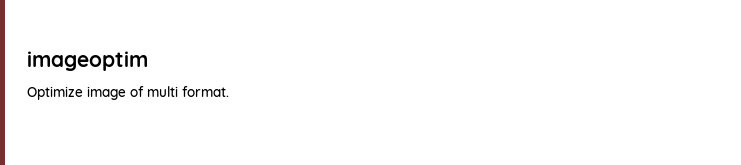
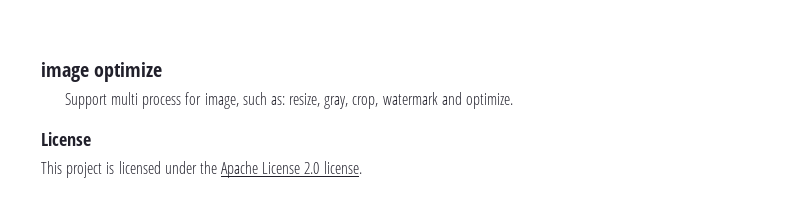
[27,51,148,71] [27,86,229,100] imageoptim // Optimize image of multi format. -> [41,62,163,82] [64,92,514,109] [41,132,91,146] [41,161,362,178] image optimize // Support multi process for image, such as: resize, gray, crop, watermark and optimize. // License // This project is licensed under the Apache License 2.0 license.

